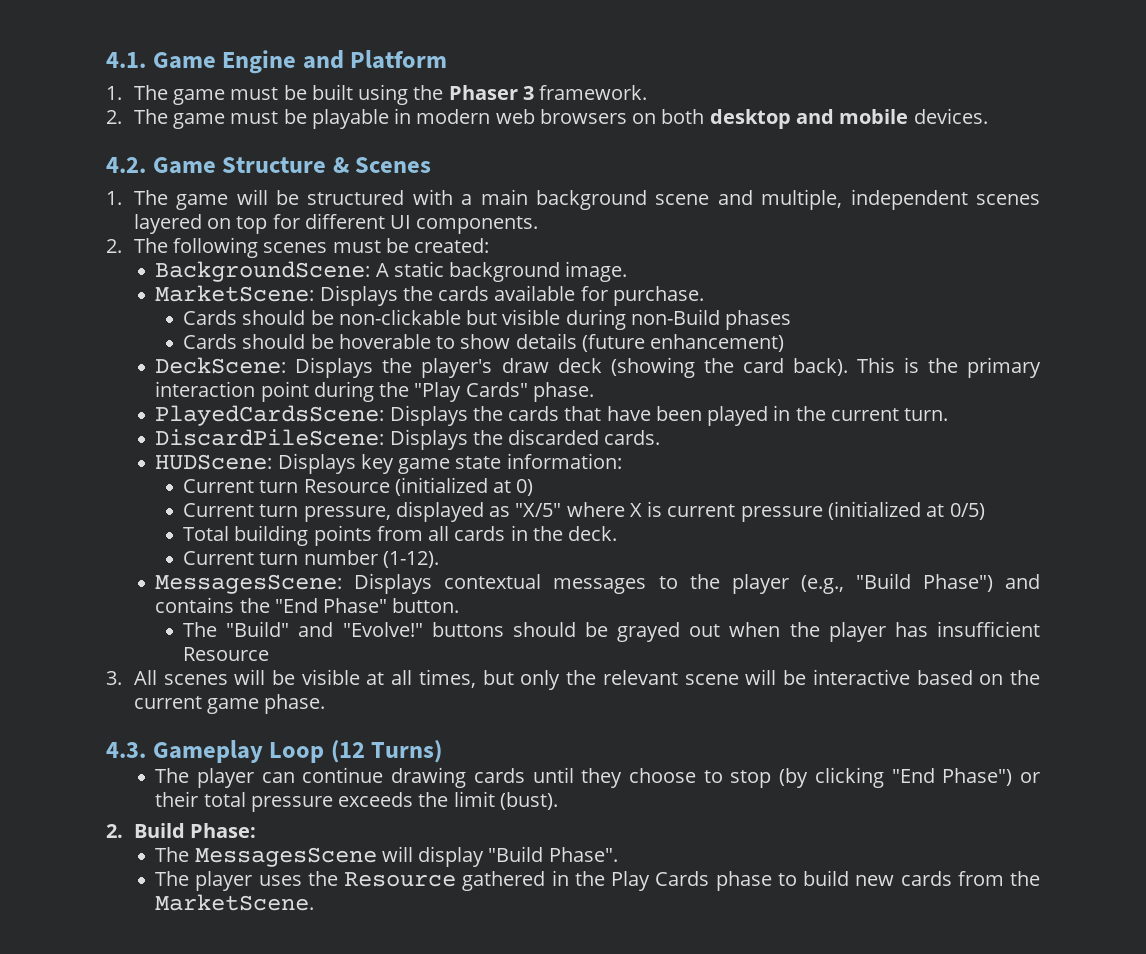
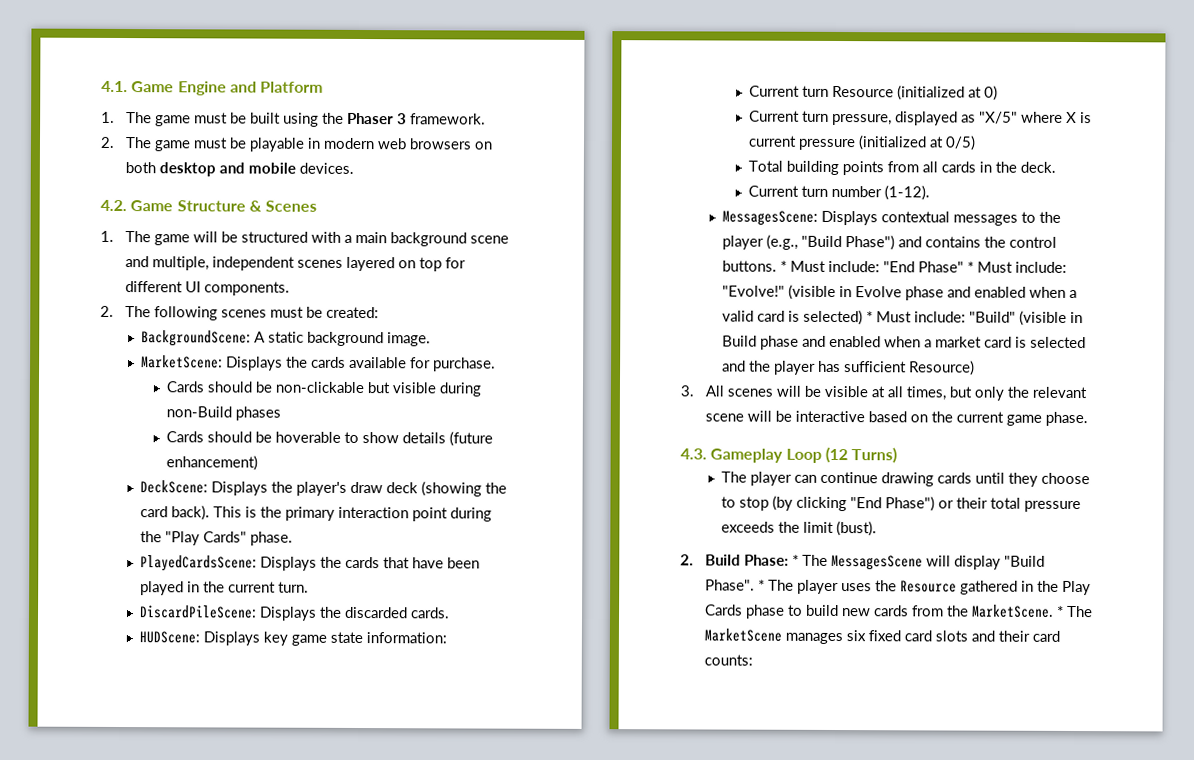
[274,598,460,613] [183,621,781,642] "End Phase" button. // The "Build" and "Evolve!" buttons should be grayed out when -> [1009,236,1058,248] [722,260,1068,273] [722,284,1078,301] [722,309,1084,326] [722,335,1087,350] [722,360,747,372] control buttons. * Must include: "End Phase" * Must include: "Evolve!" (visible in Evolve phase and enabled when a valid card is selected) * Must include: "Build" (visible in Build phase and enabled when a market card is selected and
[936,621,1040,637] [183,647,270,661] insufficient Resource -> [844,360,976,376] sufficient Resource)
(257, 830) // -> [792,554,800,566] *
(618, 854) // -> [758,579,766,591] *
(315, 902) none -> [1057,605,1094,618] [704,628,1061,645] [704,654,754,666] * The MarketScene manages six fixed card slots and their card counts:

